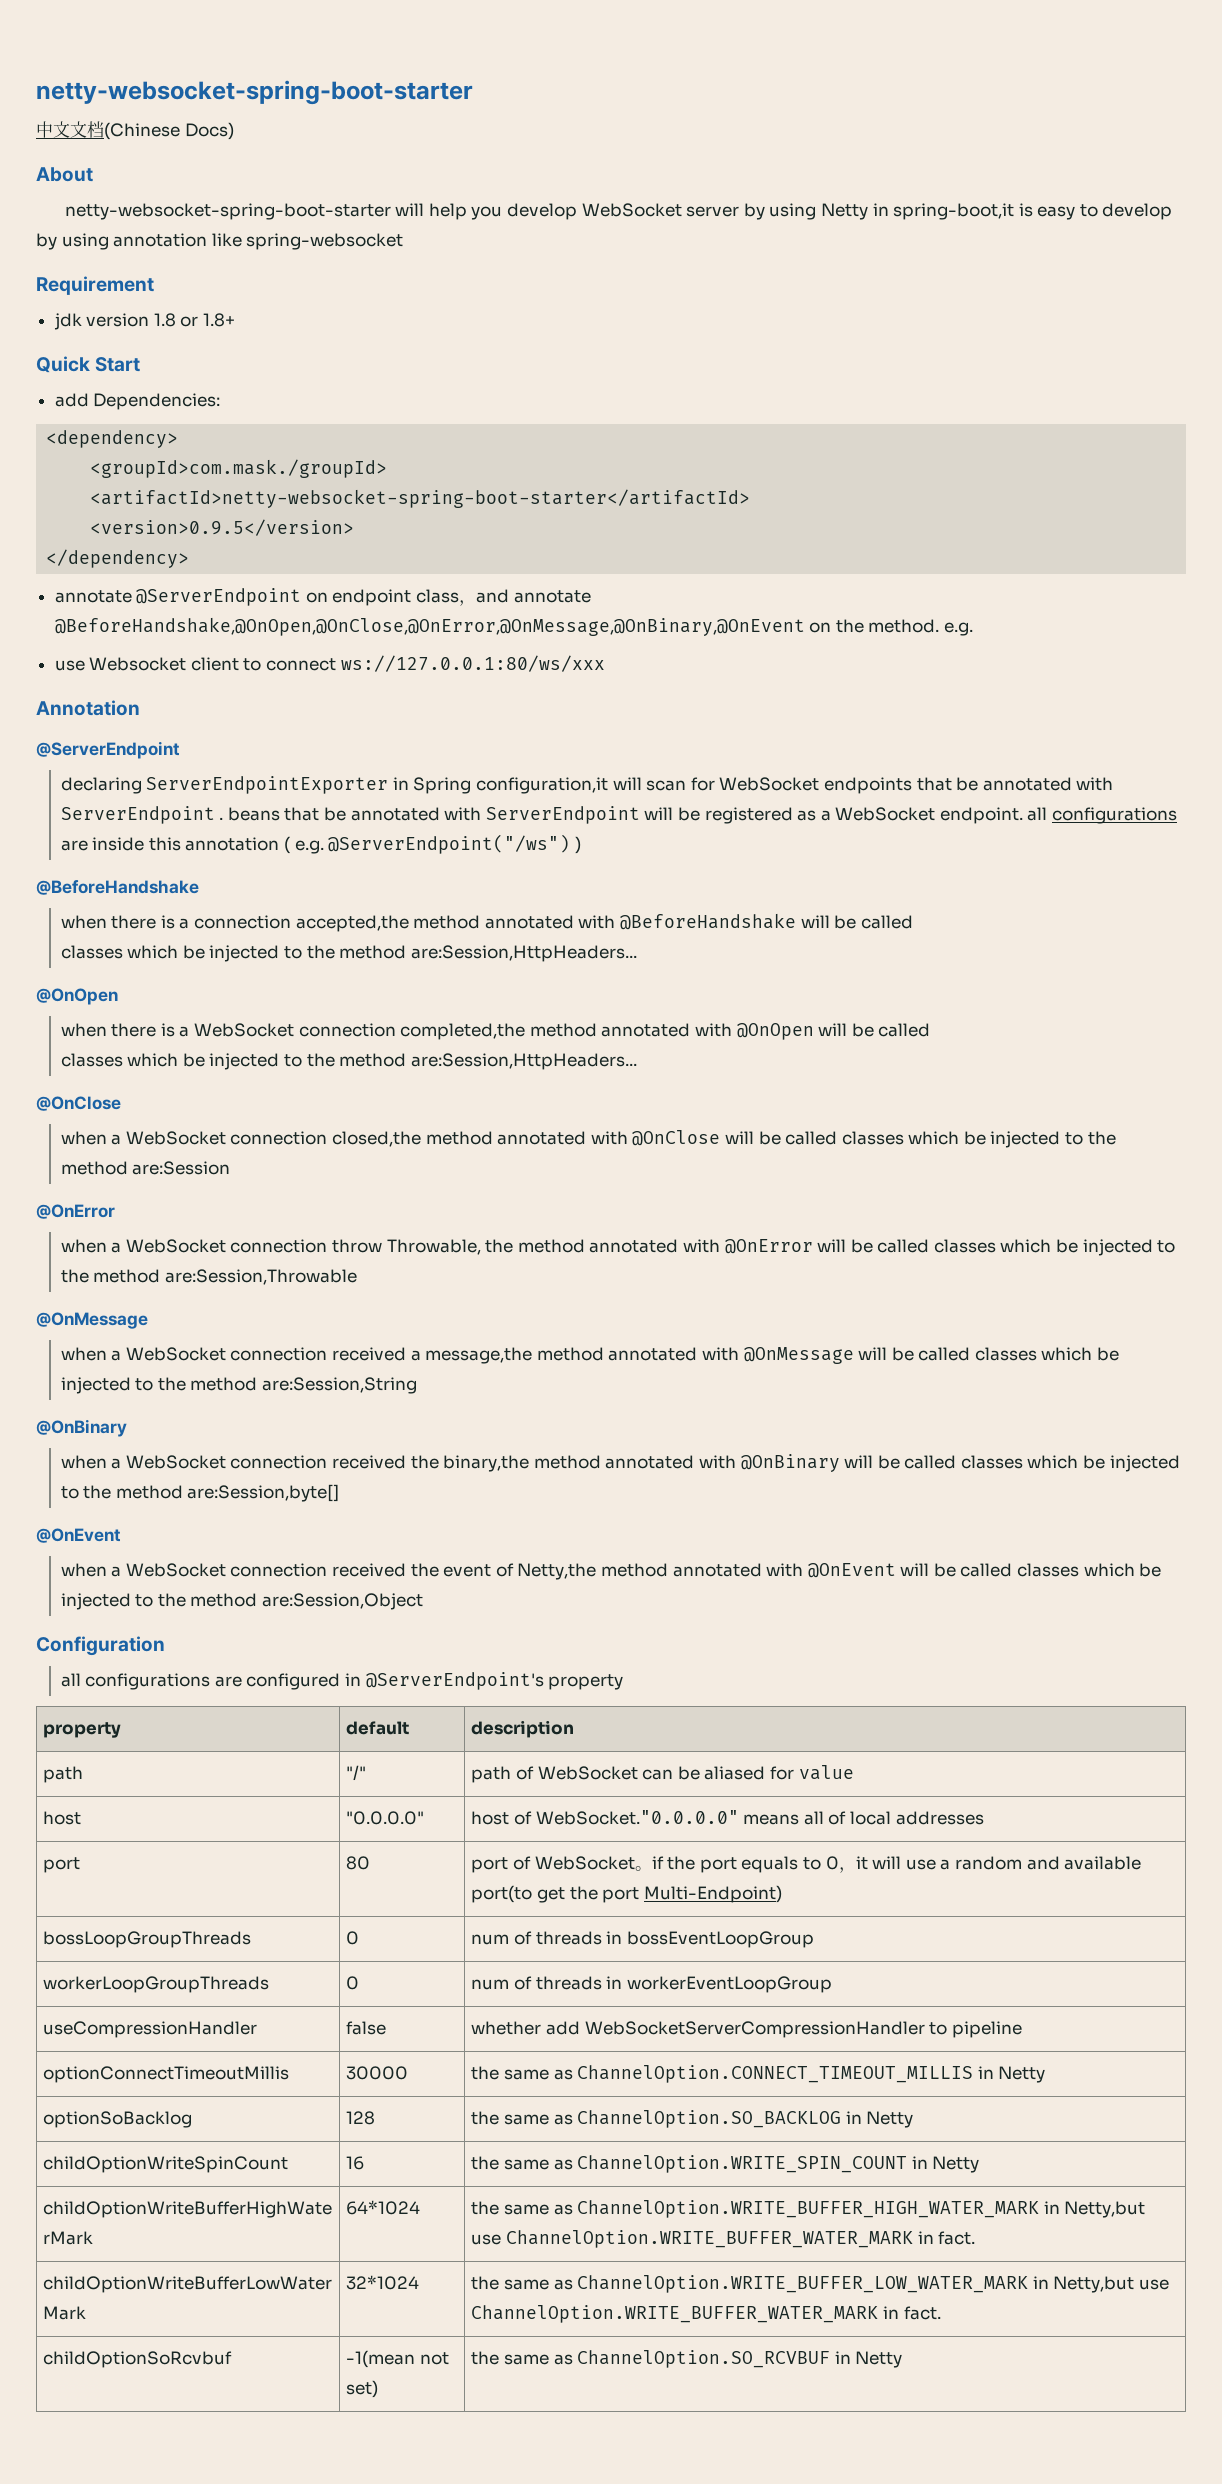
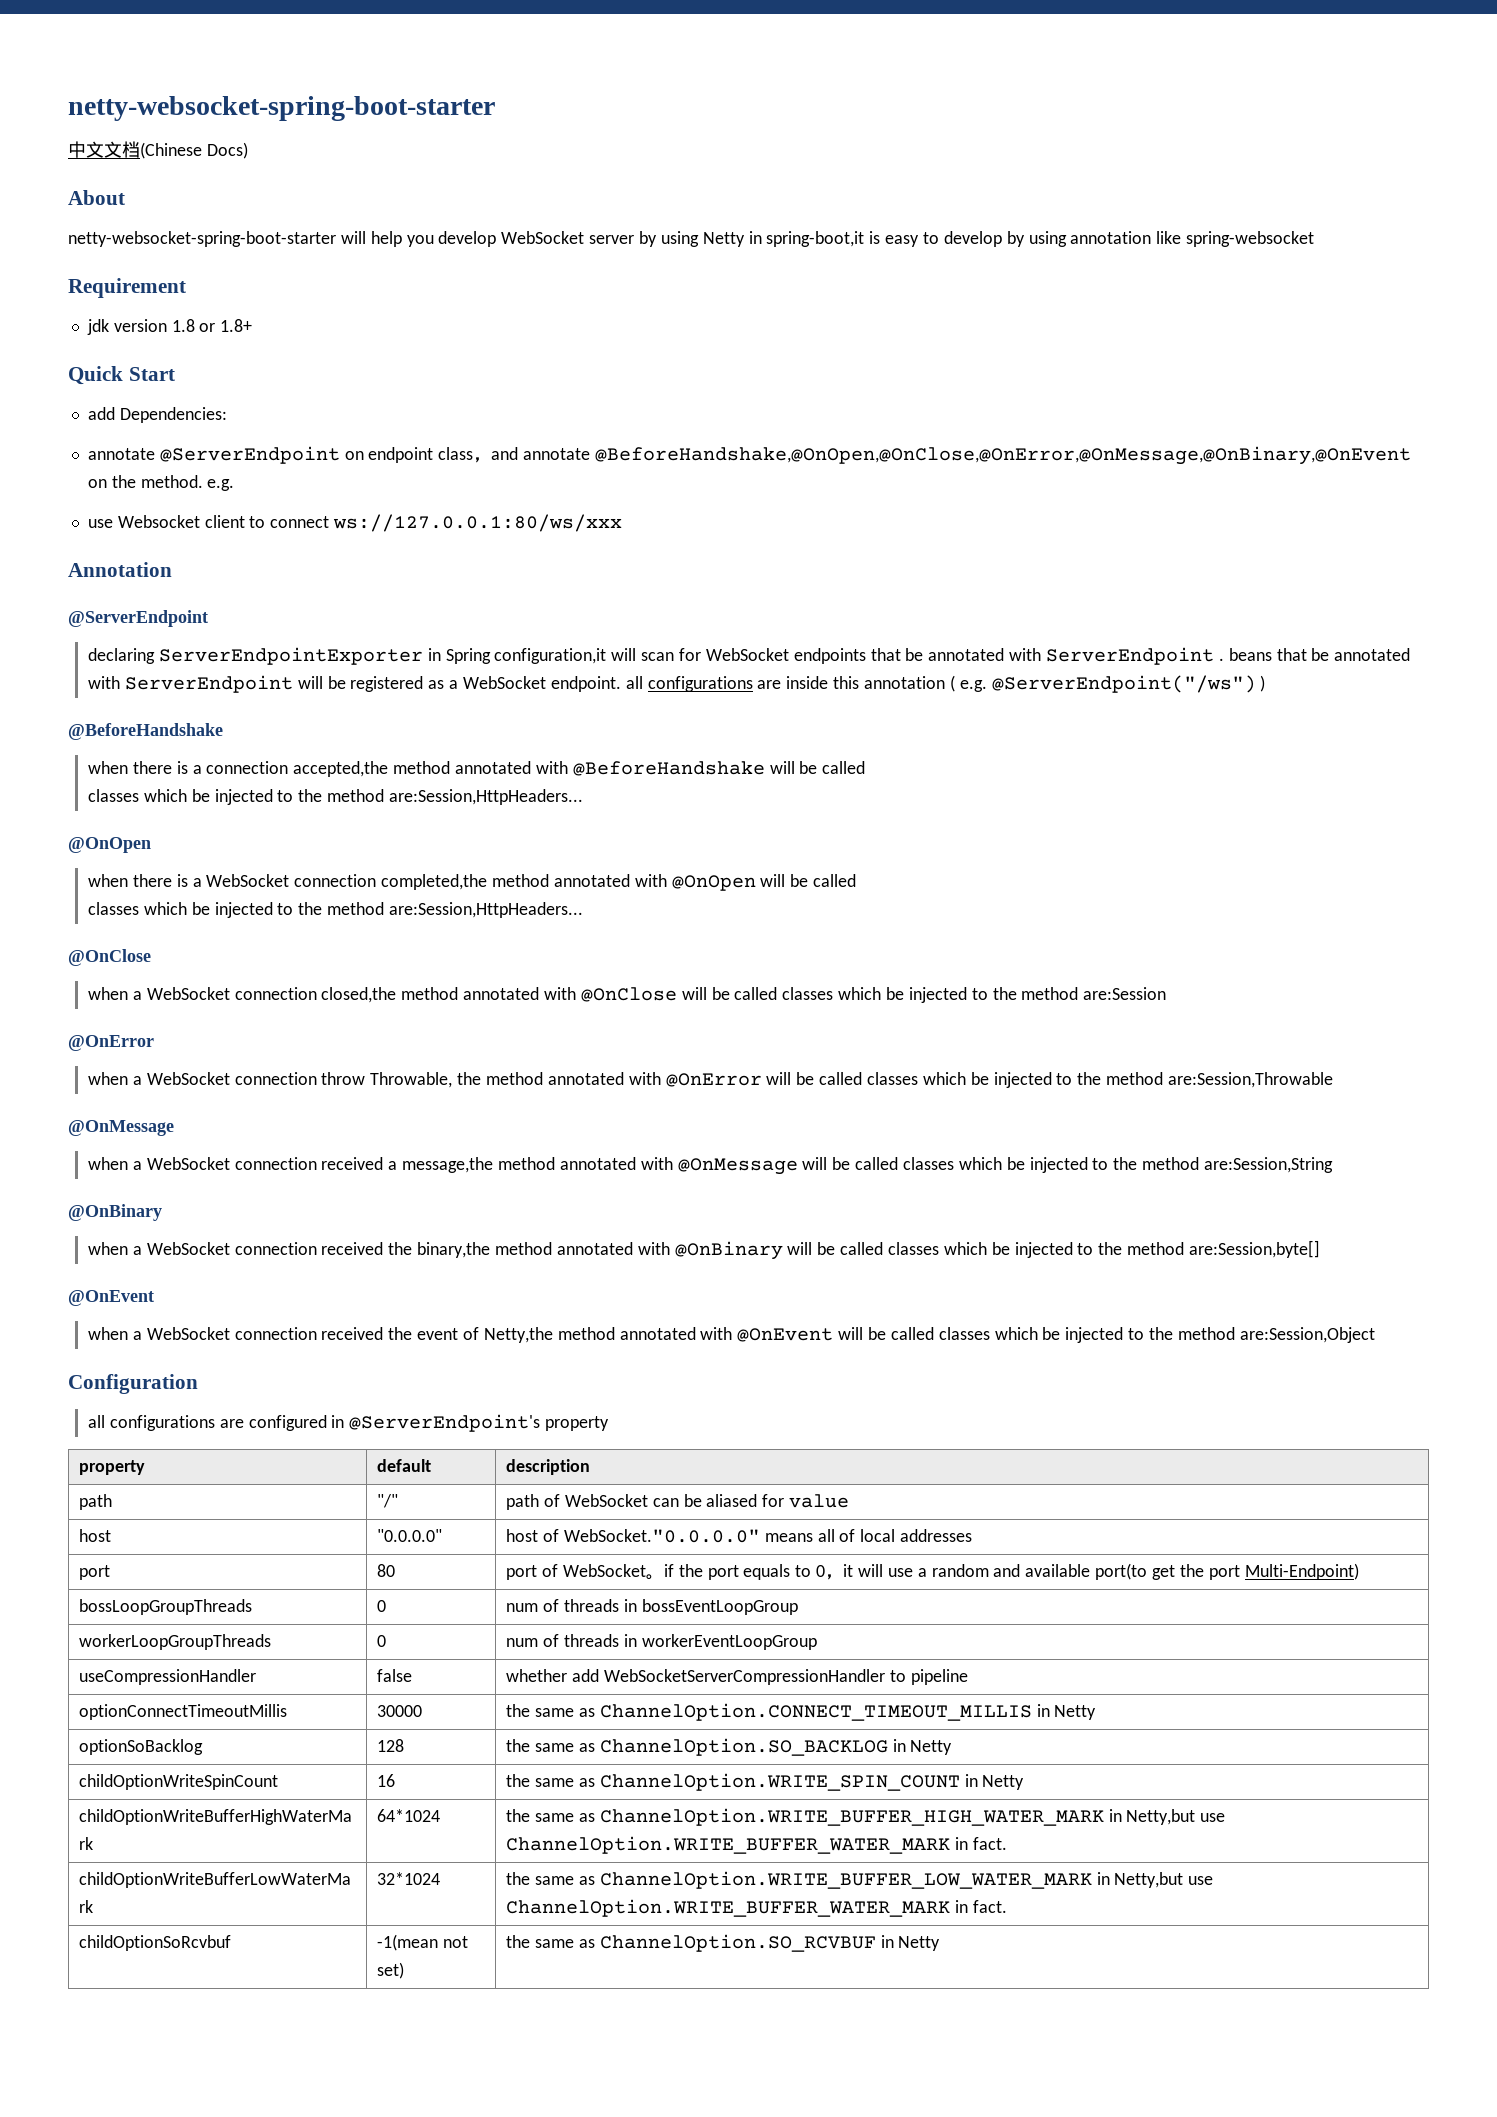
[46,430,179,448] [90,459,388,478] [90,489,751,508] [90,519,355,536] [46,549,190,568] // <dependency> // <groupId>com.mask./groupId> // <artifactId>netty-websocket-spring-boot-starter</artifactId> // <version>0.9.5</version> // </dependency> -> (227, 415) none

